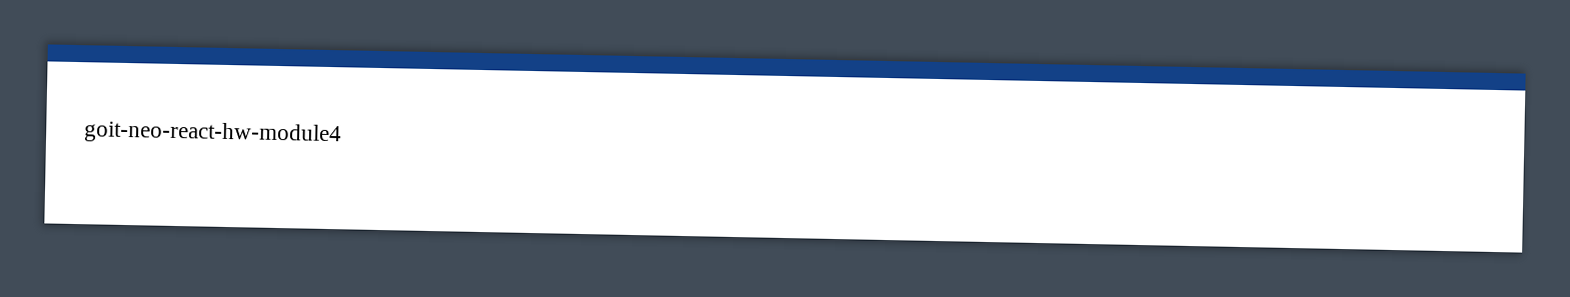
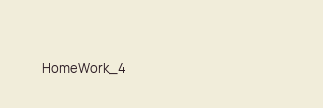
[84,120,342,147] goit-neo-react-hw-module4 -> [42,63,126,75] HomeWork_4

